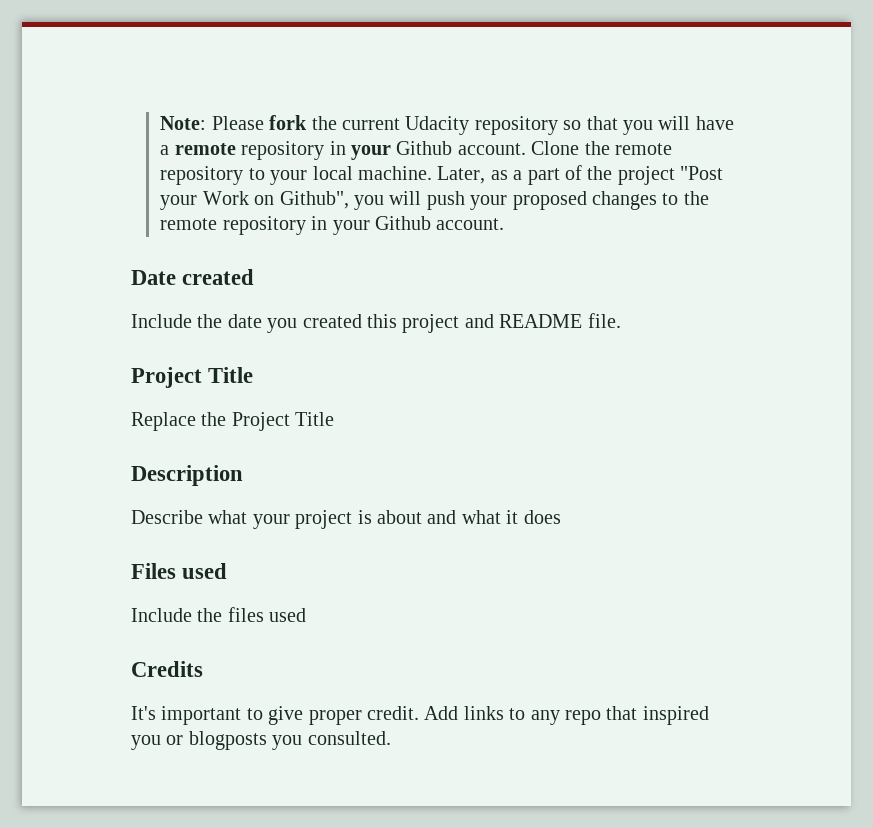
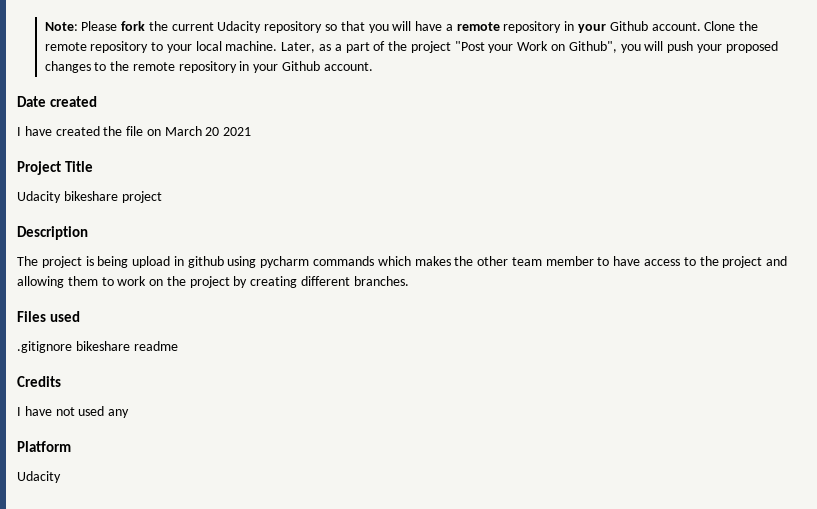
[131,313,621,333] [131,367,254,388] [131,412,335,431] [131,465,243,486] [131,510,561,529] [131,563,228,579] [131,607,307,622] [131,661,203,677] [131,706,709,725] [131,731,391,750] Include the date you created this project and README file. // Project Title // Replace the Project Title // Description // Describe what your project is about and what it does // Files used // Include the files used // Credits // It's important to give proper credit. Add links to any repo that inspired you or blogposts you consulted. -> [17,126,252,136] [17,161,94,175] [17,191,162,203] [17,226,88,240] [17,256,788,268] [17,276,409,288] [17,311,81,322] [17,341,178,353] [17,376,61,387] [17,406,130,418] [17,441,71,452] [17,471,61,483] I have created the file on March 20 2021 // Project Title // Udacity bikeshare project // Description // The project is being upload in github using pycharm commands which makes the other team member to have access to the project and allowing them to work on the project by creating different branches. // Files used // .gitignore bikeshare readme // Credits // I have not used any // Platform // Udacity

